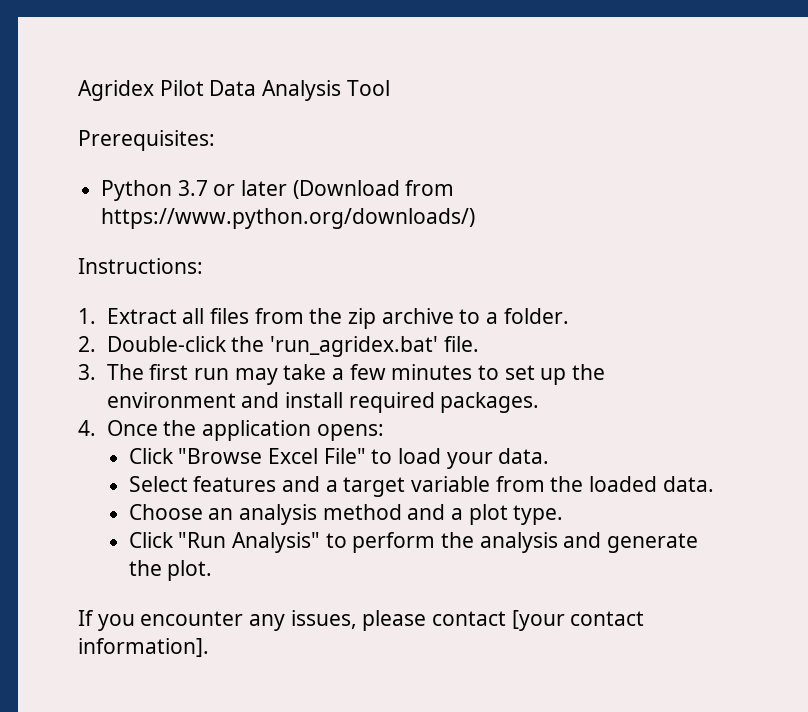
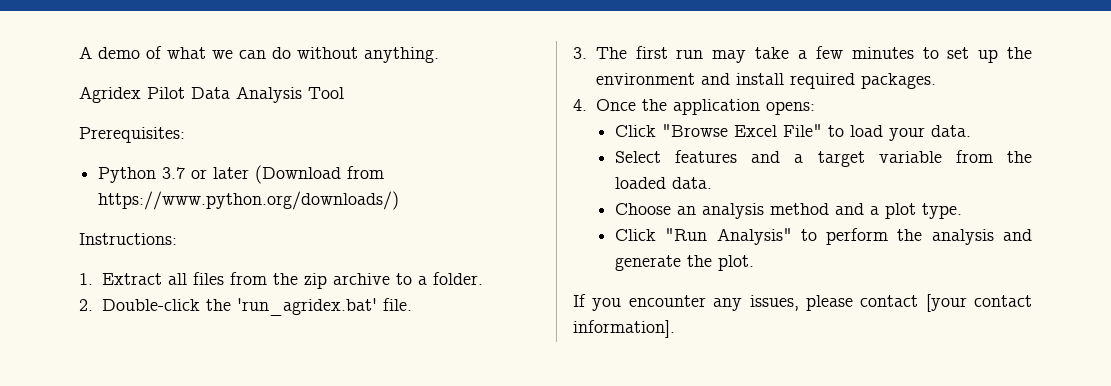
(78, 90) none -> [79,46,439,63] A demo of what we can do without anything. //

